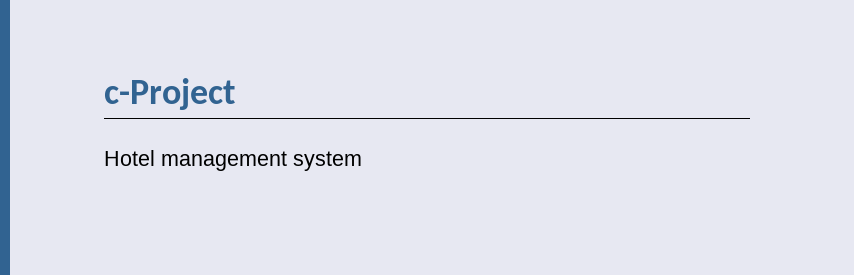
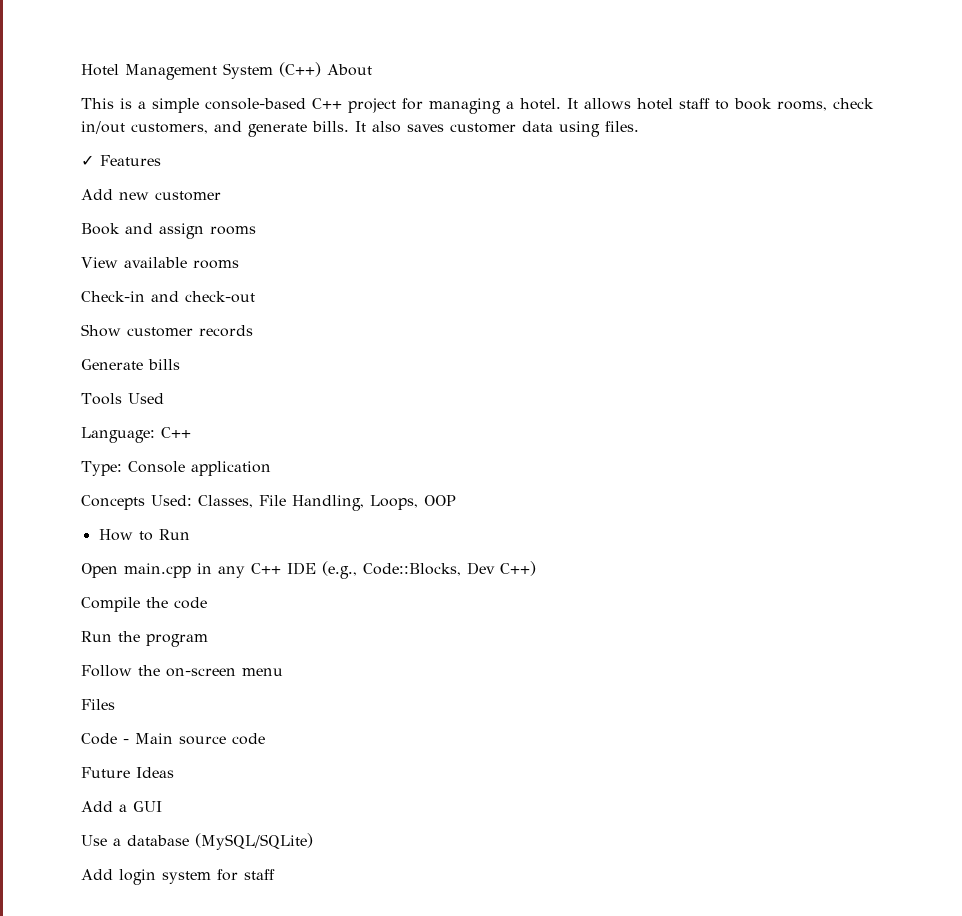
[104,78,235,110] [104,150,362,171] c-Project // Hotel management system -> [81,62,372,80] [81,98,874,114] [81,121,639,137] [81,155,161,166] [81,189,221,201] [81,223,256,239] [81,257,239,269] [81,291,255,303] [81,324,253,337] [81,359,180,370] [81,393,164,405] [81,427,191,443] [81,461,271,476] [81,495,456,511] [98,529,190,541] [81,561,536,579] [81,597,207,612] [81,631,208,647] [81,665,283,677] [81,699,115,710] [81,733,265,745] [81,767,174,778] [81,801,162,812] [81,833,313,850] [81,869,275,885] Hotel Management System (C++) About // This is a simple console-based C++ project for managing a hotel. It allows hotel staff to book rooms, check in/out customers, and generate bills. It also saves customer data using files. // ✓ Features // Add new customer // Book and assign rooms // View available rooms // Check-in and check-out // Show customer records // Generate bills // Tools Used // Language: C++ // Type: Console application // Concepts Used: Classes, File Handling, Loops, OOP // How to Run // Open main.cpp in any C++ IDE (e.g., Code::Blocks, Dev C++) // Compile the code // Run the program // Follow the on-screen menu // Files // Code - Main source code // Future Ideas // Add a GUI // Use a database (MySQL/SQLite) // Add login system for staff

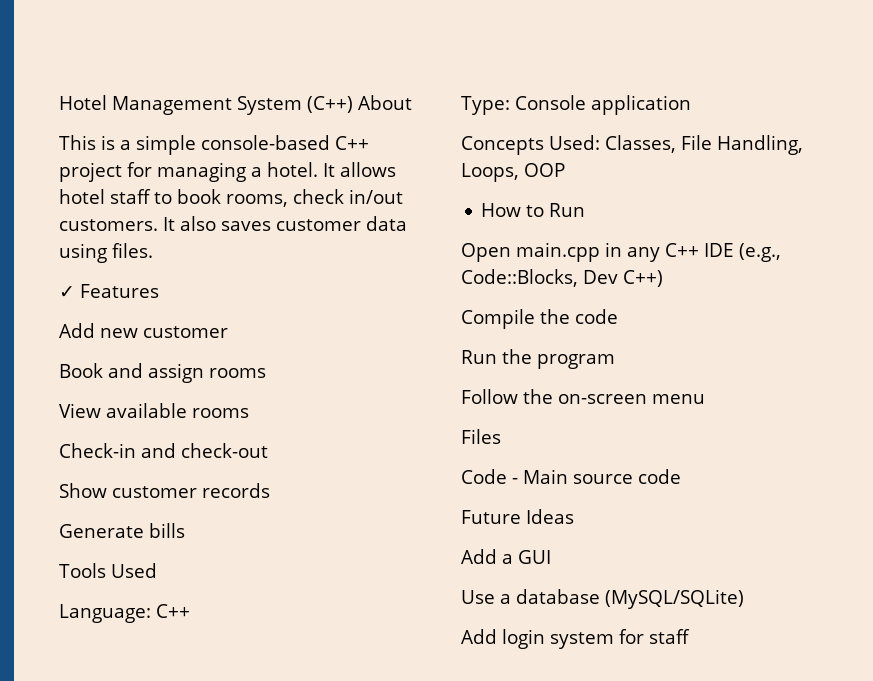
[131,121,349,137] customers, and generate bills. -> [59,219,158,231] customers.

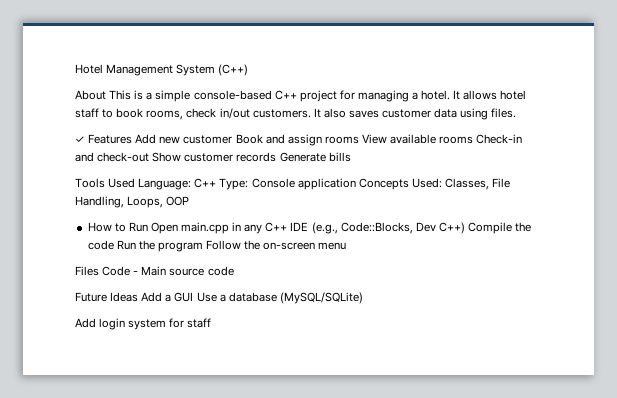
(353, 104) none -> (249, 70) //
(412, 102) // -> (106, 95) none
(159, 291) // -> (133, 139) none
(228, 332) // -> (233, 139) none
(266, 373) // -> (359, 140) none
(249, 413) // -> (474, 140) none
(268, 450) // -> (150, 157) none
(270, 490) // -> (277, 157) none
(157, 570) // -> (136, 183) none
(190, 611) // -> (217, 183) none
(691, 105) // -> (356, 184) none
(586, 210) // -> (148, 227) none
(663, 278) // -> (465, 228) none
(618, 316) // -> (114, 245) none
(615, 361) // -> (203, 247) none
(501, 436) // -> (99, 271) none
(574, 516) // -> (139, 297) none
(551, 557) // -> (194, 297) none

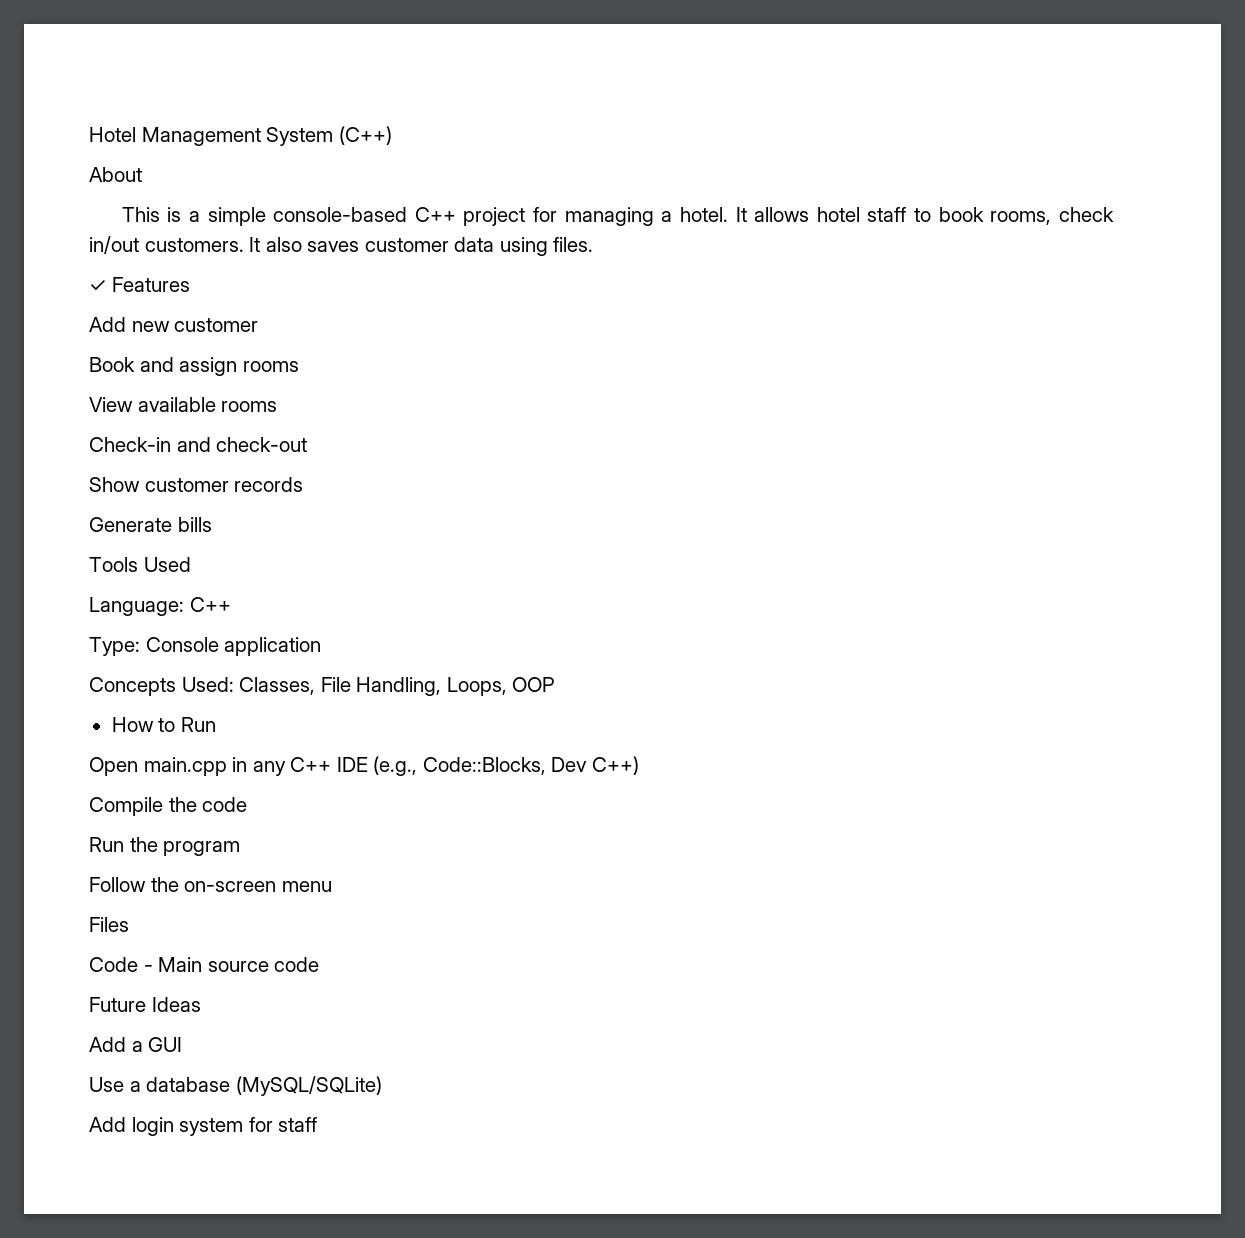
(106, 95) none -> (142, 174) //
(133, 139) none -> (190, 284) //
(233, 139) none -> (259, 325) //
(359, 140) none -> (299, 366) //
(474, 140) none -> (278, 406) //
(150, 157) none -> (308, 444) //
(277, 157) none -> (304, 484) //
(136, 183) none -> (191, 564) //
(217, 183) none -> (231, 604) //
(356, 184) none -> (322, 646) //
(148, 227) none -> (216, 724) //
(465, 228) none -> (639, 765) //
(114, 245) none -> (248, 804) //
(203, 247) none -> (241, 848) //
(99, 271) none -> (129, 924) //
(139, 297) none -> (201, 1004) //
(194, 297) none -> (183, 1044) //

